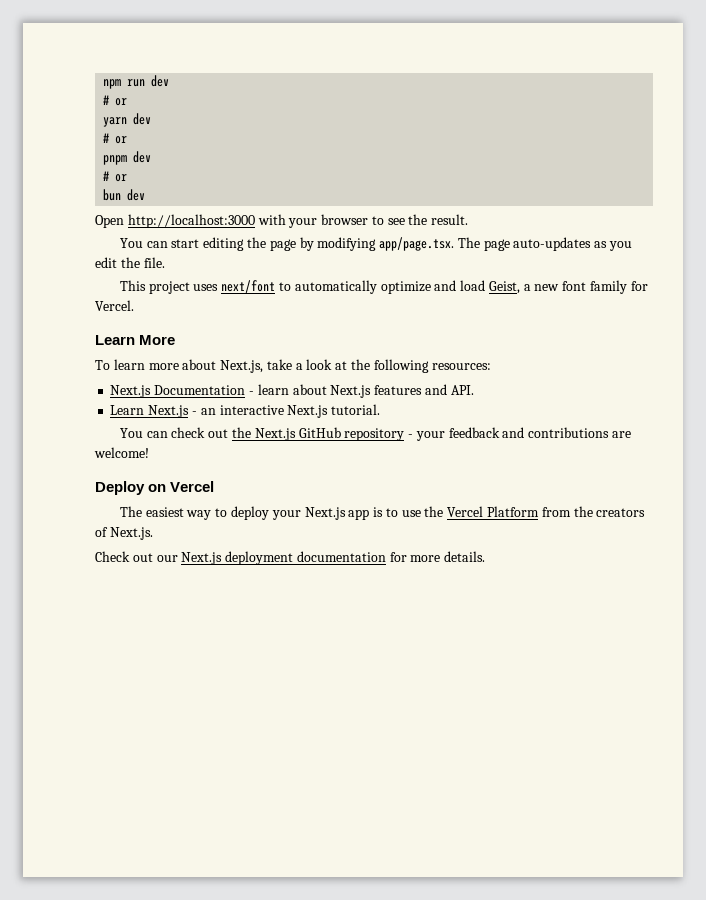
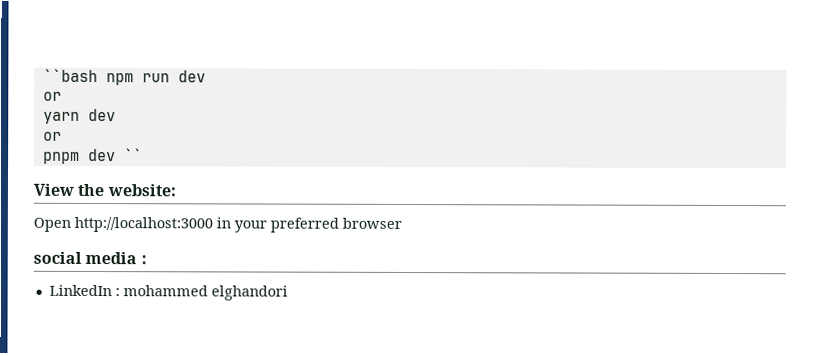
(103, 84) none -> [42,68,98,83] ``bash
[103,95,110,105] # -> (206, 76) none
[103,133,110,143] # -> (116, 115) none
[103,171,128,182] [103,189,146,201] [95,214,469,228] [119,237,633,251] [95,257,165,268] [119,280,648,294] [95,300,134,311] [95,335,176,345] [95,359,491,373] [110,384,474,398] [110,404,381,418] [119,427,632,441] [94,447,149,458] [95,481,215,495] [119,506,646,520] [95,527,153,540] [95,551,486,565] // # or // bun dev // Open http://localhost:3000 with your browser to see the result. // You can start editing the page by modifying app/page.tsx. The page auto-updates as you edit the file. // This project uses next/font to automatically optimize and load Geist, a new font family for Vercel. // Learn More // To learn more about Next.js, take a look at the following resources: // Next.js Documentation - learn about Next.js features and API. // Learn Next.js - an interactive Next.js tutorial. // You can check out the Next.js GitHub repository - your feedback and contributions are welcome! // Deploy on Vercel // The easiest way to deploy your Next.js app is to use the Vercel Platform from the creators of Next.js. // Check out our Next.js deployment documentation for more details. -> [123,148,143,162] [33,183,176,197] [33,216,402,233] [33,251,147,265] [48,284,288,301] `` // View the website: // Open http://localhost:3000 in your preferred browser // social media : // LinkedIn : mohammed elghandori

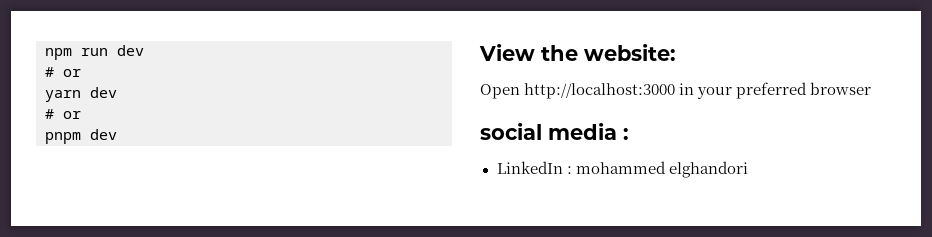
[42,68,98,83] ``bash -> (45, 54) none
(206, 76) none -> [45,67,54,77] #
(116, 115) none -> [45,109,54,119] #
[123,148,143,162] `` -> (117, 134) none

